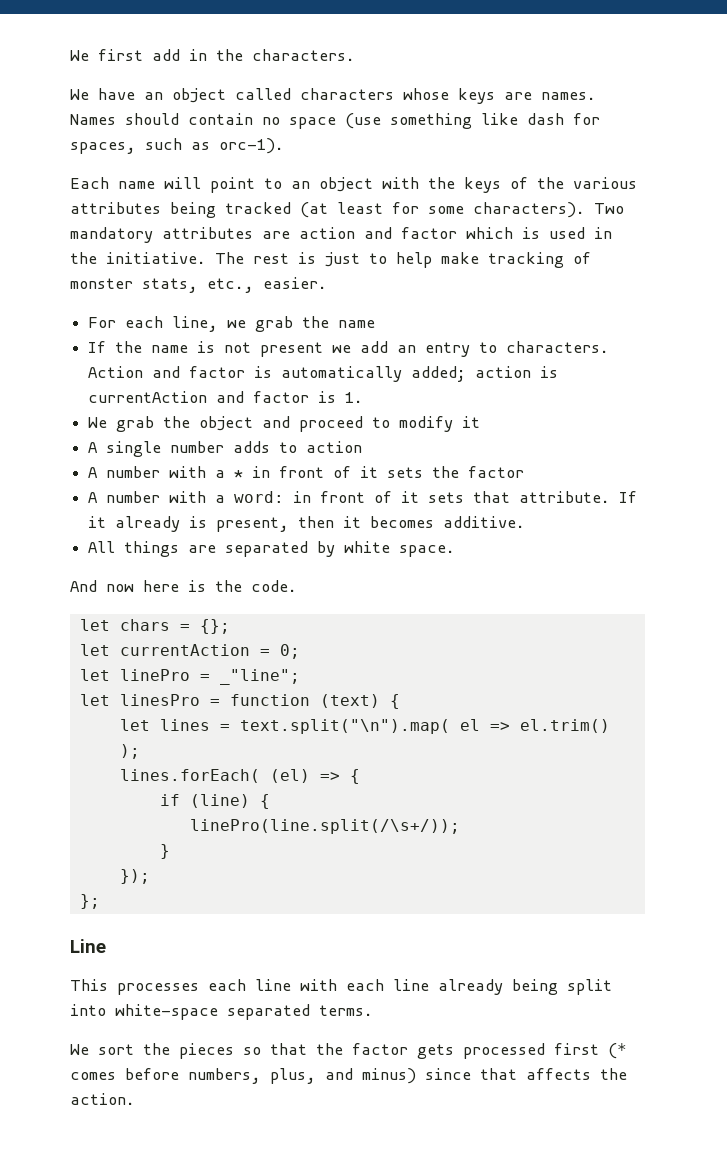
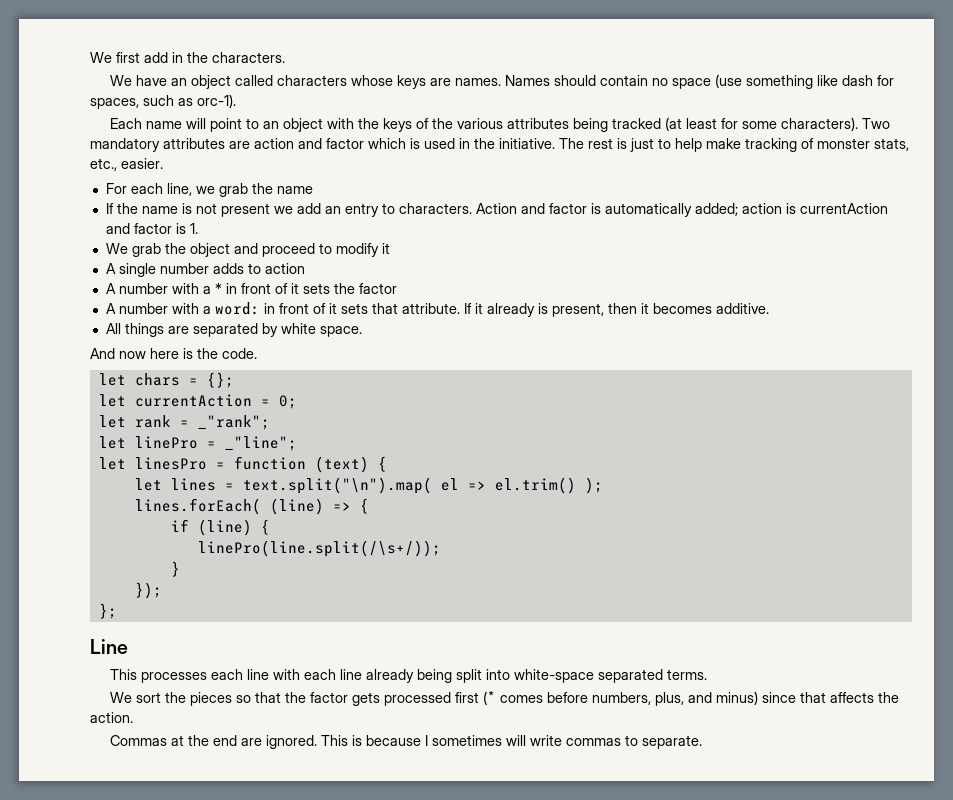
(300, 651) none -> [98,415,270,430] // let rank = _"rank";
[269,769,310,783] (el) -> [269,498,324,515] (line)
(135, 1099) none -> [109,735,702,749] // Commas at the end are ignored. This is because I sometimes will write commas to separate.

